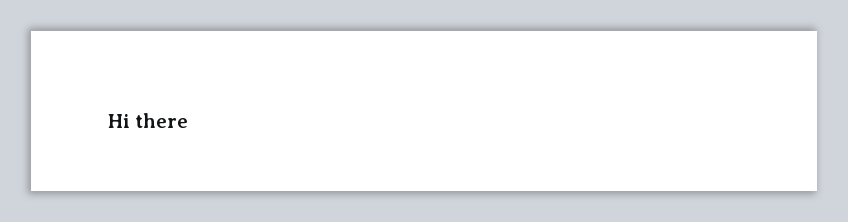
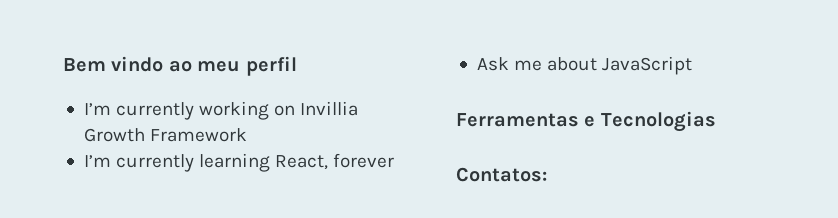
[108,113,189,128] Hi there -> [63,56,297,76] [83,101,359,120] [83,128,248,142] [83,153,395,172] [476,56,693,75] [456,111,716,132] [456,167,547,182] Bem vindo ao meu perfil // I’m currently working on Invillia Growth Framework // I’m currently learning React, forever // Ask me about JavaScript // Ferramentas e Tecnologias // Contatos:

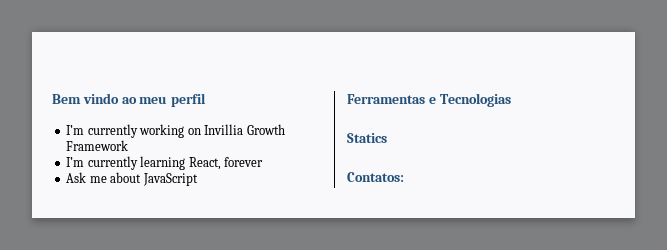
(716, 121) none -> [347,133,387,143] // Statics

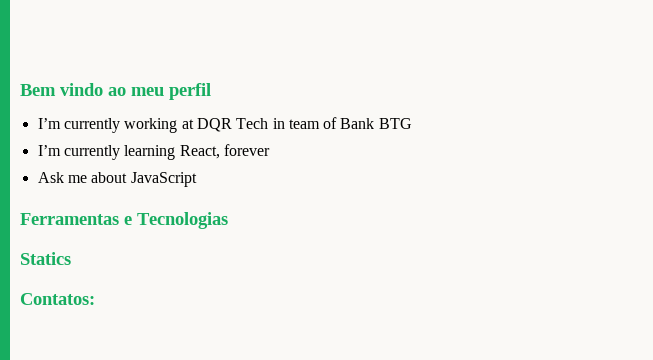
[187,124,285,135] [66,140,129,151] on Invillia Growth Framework -> [181,117,412,132] at DQR Tech in team of Bank BTG

